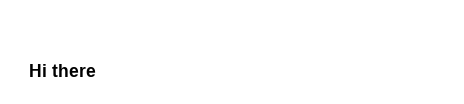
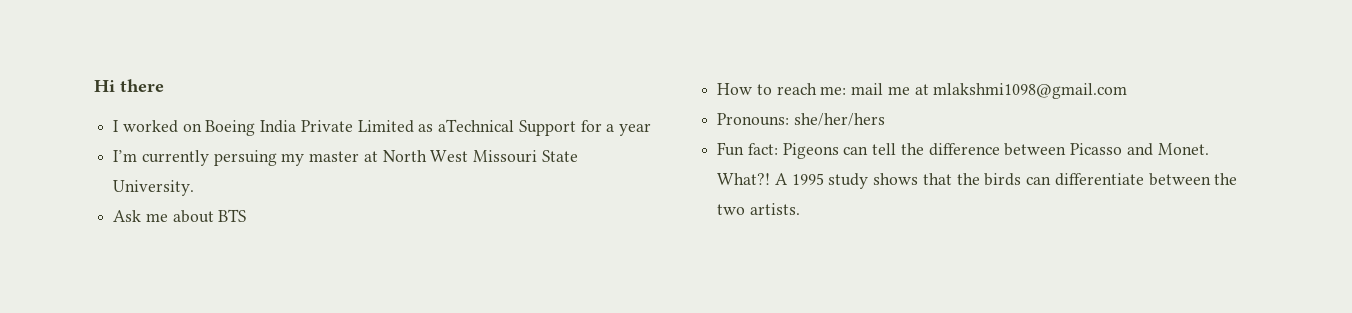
(96, 70) none -> [113,119,651,136] [113,150,578,166] [113,180,195,196] [113,209,247,223] [717,83,1128,99] [717,113,885,126] [717,142,1209,159] [717,173,1238,189] [717,203,800,215] // I worked on Boeing India Private Limited as aTechnical Support for a year // I’m currently persuing my master at North West Missouri State University. // Ask me about BTS // How to reach me: mail me at mlakshmi1098@gmail.com // Pronouns: she/her/hers // Fun fact: Pigeons can tell the difference between Picasso and Monet. What?! A 1995 study shows that the birds can differentiate between the two artists.

